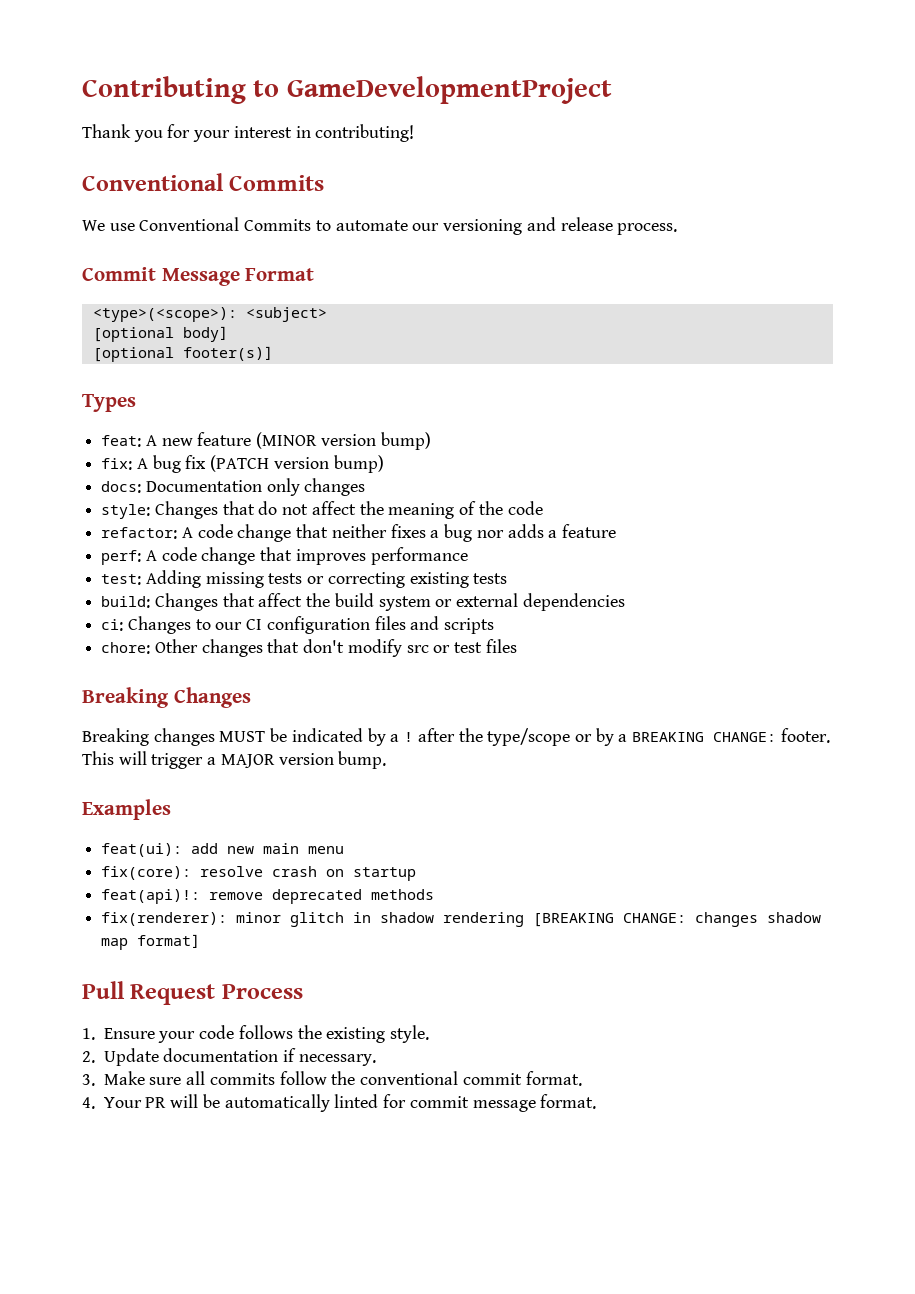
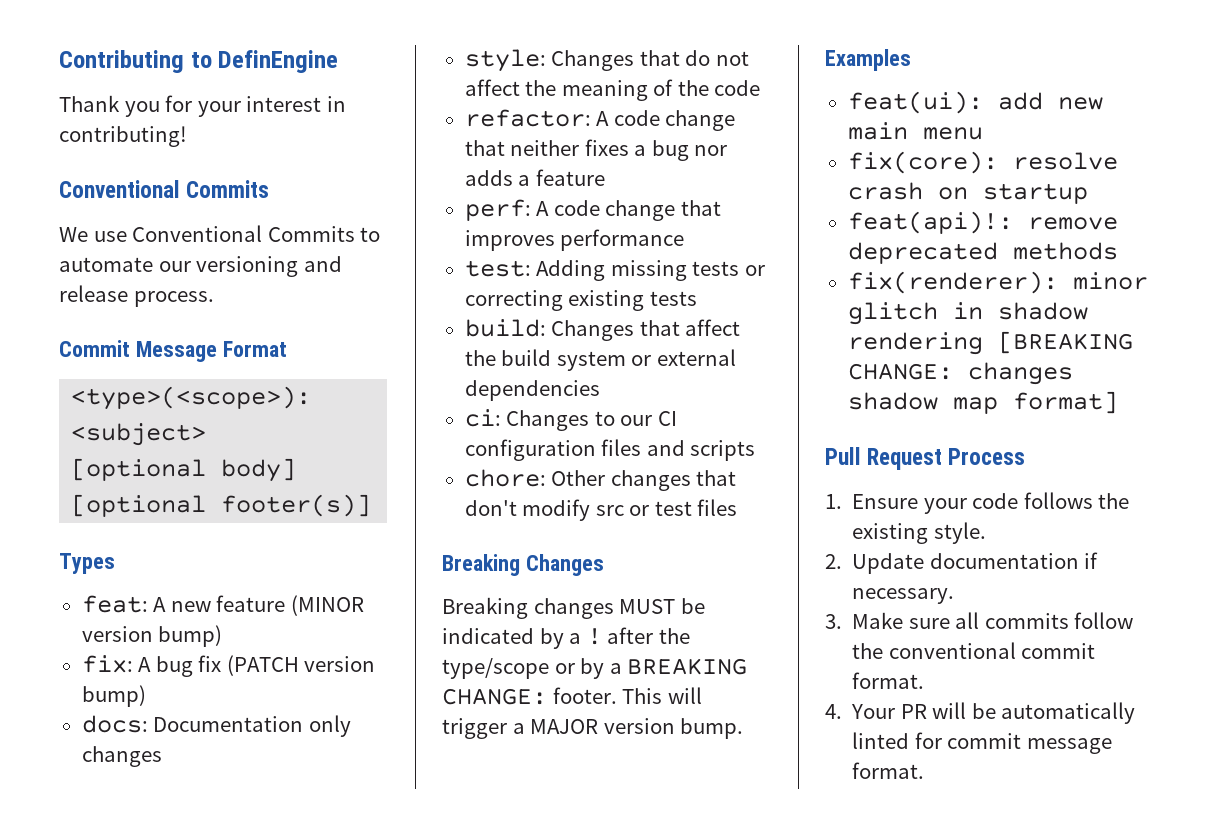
[286,76,612,104] GameDevelopmentProject -> [218,50,339,73] DefinEngine

